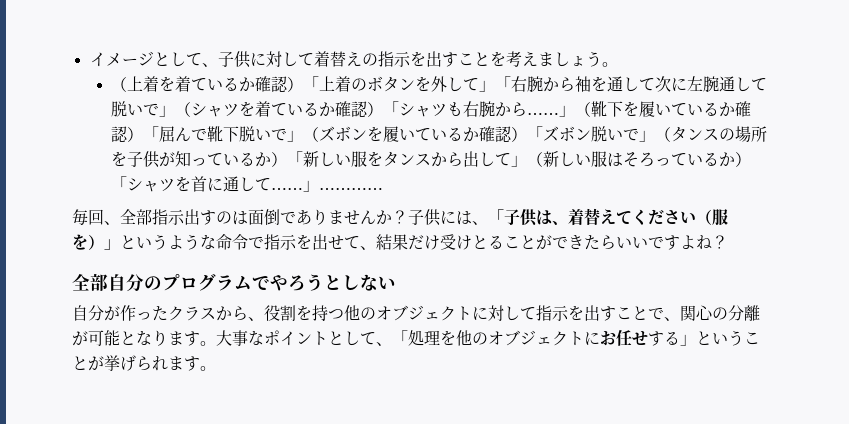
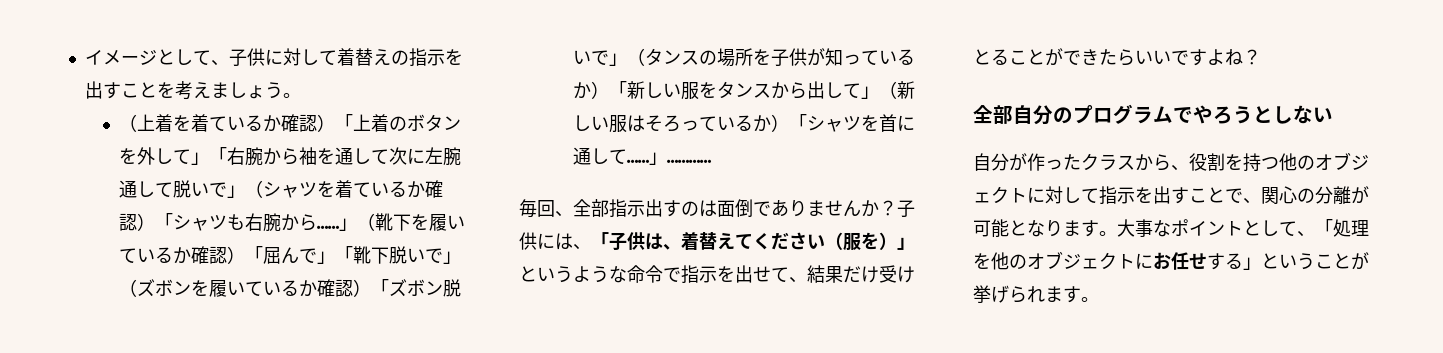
(207, 134) none -> [316,246,353,264] 」「

